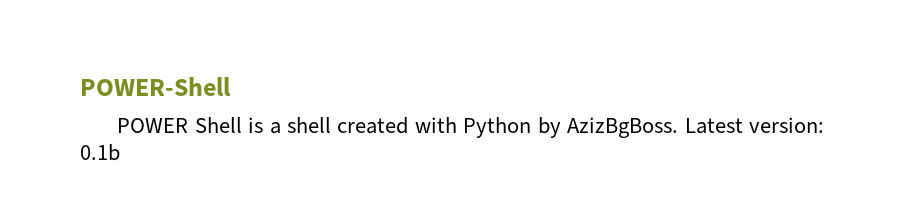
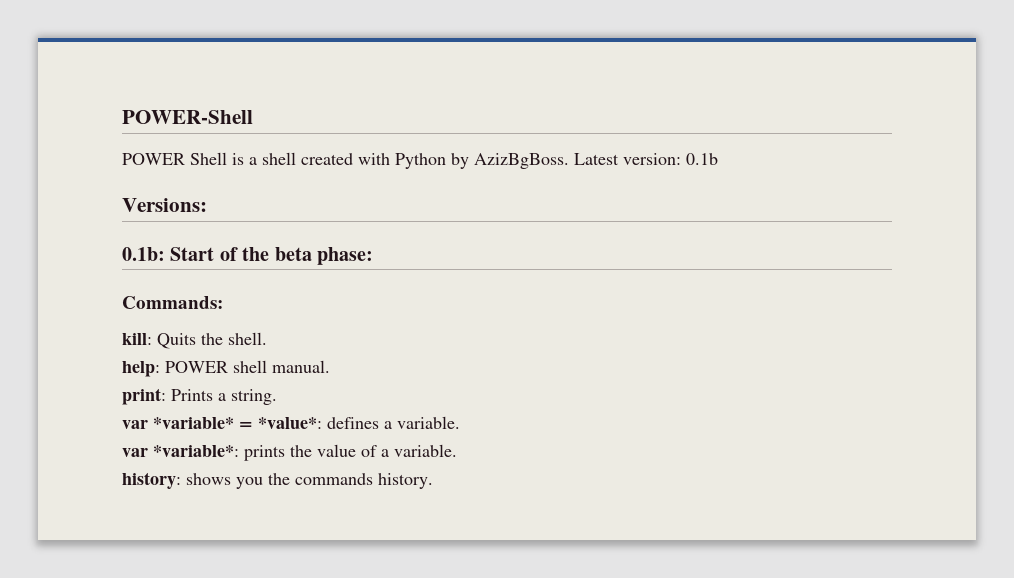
(120, 152) none -> [122,198,207,212] [122,247,373,265] [122,296,223,309] [122,332,267,349] [122,360,330,377] [122,388,277,405] [122,416,460,429] [122,444,457,461] [122,472,433,489] // Versions: // 0.1b: Start of the beta phase: // Commands: // kill: Quits the shell. // help: POWER shell manual. // print: Prints a string. // var *variable* = *value*: defines a variable. // var *variable*: prints the value of a variable. // history: shows you the commands history.

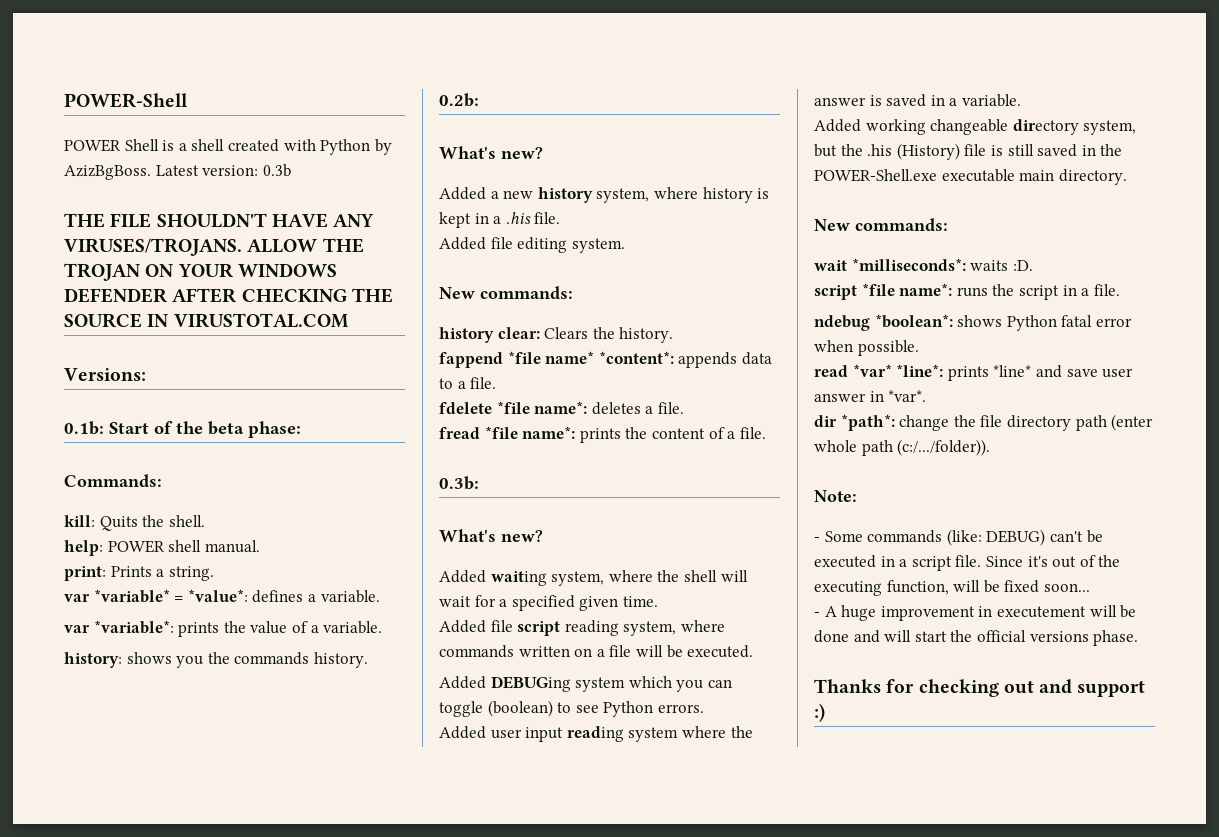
[686,153,718,165] 0.1b -> [262,164,291,177] [64,213,375,228] [64,238,364,256] [64,263,337,281] [64,288,393,303] [64,313,349,328] 0.3b // THE FILE SHOULDN'T HAVE ANY VIRUSES/TROJANS. ALLOW THE TROJAN ON YOUR WINDOWS DEFENDER AFTER CHECKING THE SOURCE IN VIRUSTOTAL.COM
(433, 481) none -> [439,93,479,107] [439,146,543,159] [439,187,770,203] [439,212,561,228] [439,237,625,253] [439,286,573,299] [439,327,674,343] [439,351,772,368] [439,377,497,389] [439,401,684,415] [439,426,766,443] [439,476,479,490] [439,529,543,542] [439,570,748,586] [439,595,658,611] [439,620,725,636] [439,645,754,658] [439,676,732,692] [439,700,704,717] [439,726,753,742] [814,94,1021,107] [814,119,1137,135] [814,143,1123,160] [814,169,1127,185] [814,218,948,231] [814,258,1033,271] [814,283,1120,300] [814,314,1132,331] [814,340,919,356] [814,364,1134,381] [814,390,927,402] [814,414,1154,431] [814,439,991,456] [814,490,857,502] [814,529,1103,546] [814,555,1121,571] [814,580,1090,596] [814,605,1137,621] [814,630,1139,646] [814,679,1146,697] [814,703,825,722] // 0.2b: // What's new? // Added a new history system, where history is kept in a .his file. // Added file editing system. // New commands: // history clear: Clears the history. // fappend *file name* *content*: appends data to a file. // fdelete *file name*: deletes a file. // fread *file name*: prints the content of a file. // 0.3b: // What's new? // Added waiting system, where the shell will wait for a specified given time. // Added file script reading system, where commands written on a file will be executed. // Added DEBUGing system which you can toggle (boolean) to see Python errors. // Added user input reading system where the answer is saved in a variable. // Added working changeable directory system, but the .his (History) file is still saved in the POWER-Shell.exe executable main directory. // New commands: // wait *milliseconds*: waits :D. // script *file name*: runs the script in a file. // ndebug *boolean*: shows Python fatal error when possible. // read *var* *line*: prints *line* and save user answer in *var*. // dir *path*: change the file directory path (enter whole path (c:/.../folder)). // Note: // - Some commands (like: DEBUG) can't be executed in a script file. Since it's out of the executing function, will be fixed soon... // - A huge improvement in executement will be done and will start the official versions phase. // Thanks for checking out and support :)

